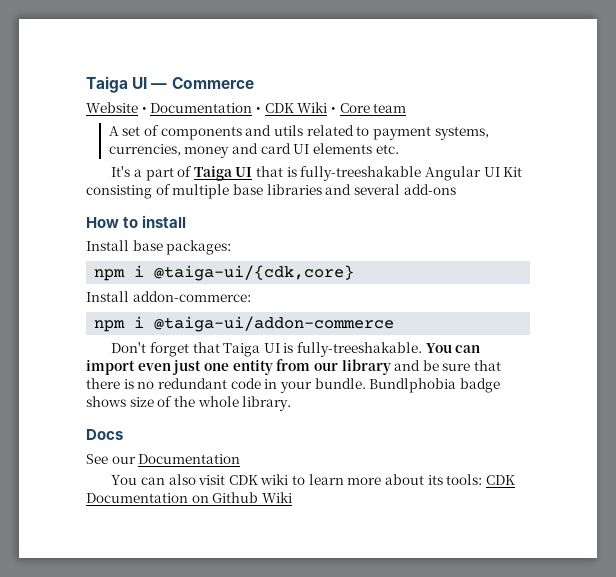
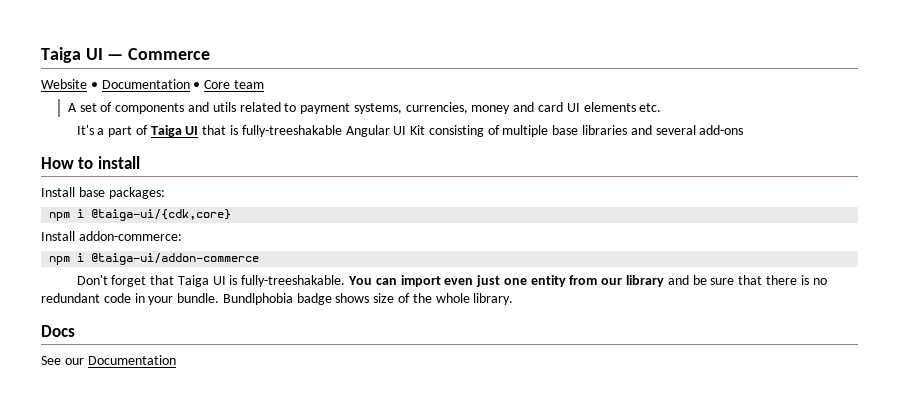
[264,102,336,113] CDK Wiki • -> (201, 85) none
[111,474,515,485] [86,492,292,503] // You can also visit CDK wiki to learn more about its tools: CDK Documentation on Github Wiki -> (176, 360) none

